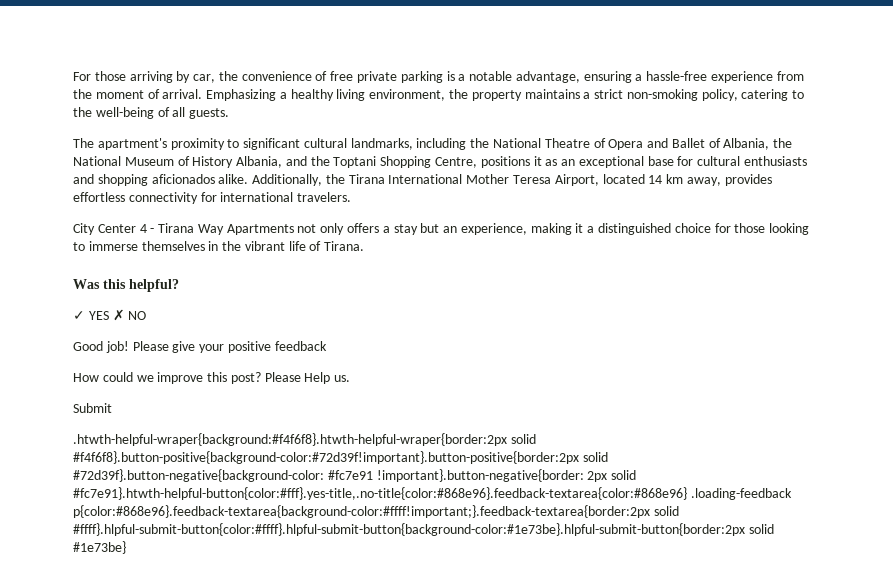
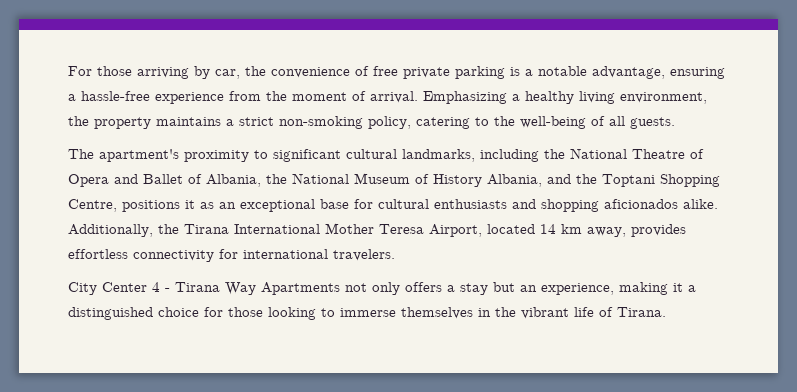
[73,279,179,292] [73,309,147,321] [73,341,327,353] [73,372,351,384] [73,403,112,413] [73,433,536,446] [73,451,608,464] [73,469,637,482] [73,487,792,500] [73,505,679,518] [73,523,774,536] [73,541,126,554] // Was this helpful? // ✓ YES ✗ NO // Good job! Please give your positive feedback // How could we improve this post? Please Help us. // Submit // .htwth-helpful-wraper{background:#f4f6f8}.htwth-helpful-wraper{border:2px solid #f4f6f8}.button-positive{background-color:#72d39f!important}.button-positive{border:2px solid #72d39f}.button-negative{background-color: #fc7e91 !important}.button-negative{border: 2px solid #fc7e91}.htwth-helpful-button{color:#fff}.yes-title,.no-title{color:#868e96}.feedback-textarea{color:#868e96} .loading-feedback p{color:#868e96}.feedback-textarea{background-color:#ffff!important;}.feedback-textarea{border:2px solid #ffff}.hlpful-submit-button{color:#ffff}.hlpful-submit-button{background-color:#1e73be}.hlpful-submit-button{border:2px solid #1e73be} -> (666, 312) none

